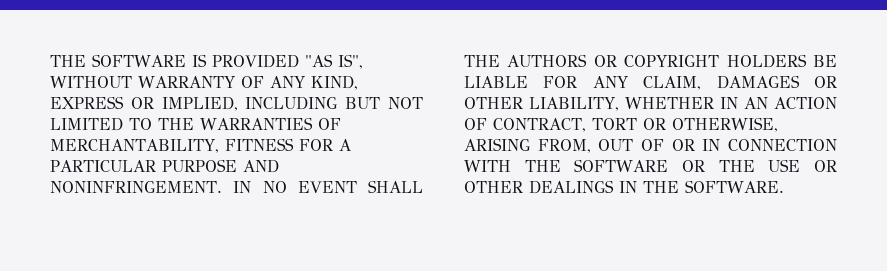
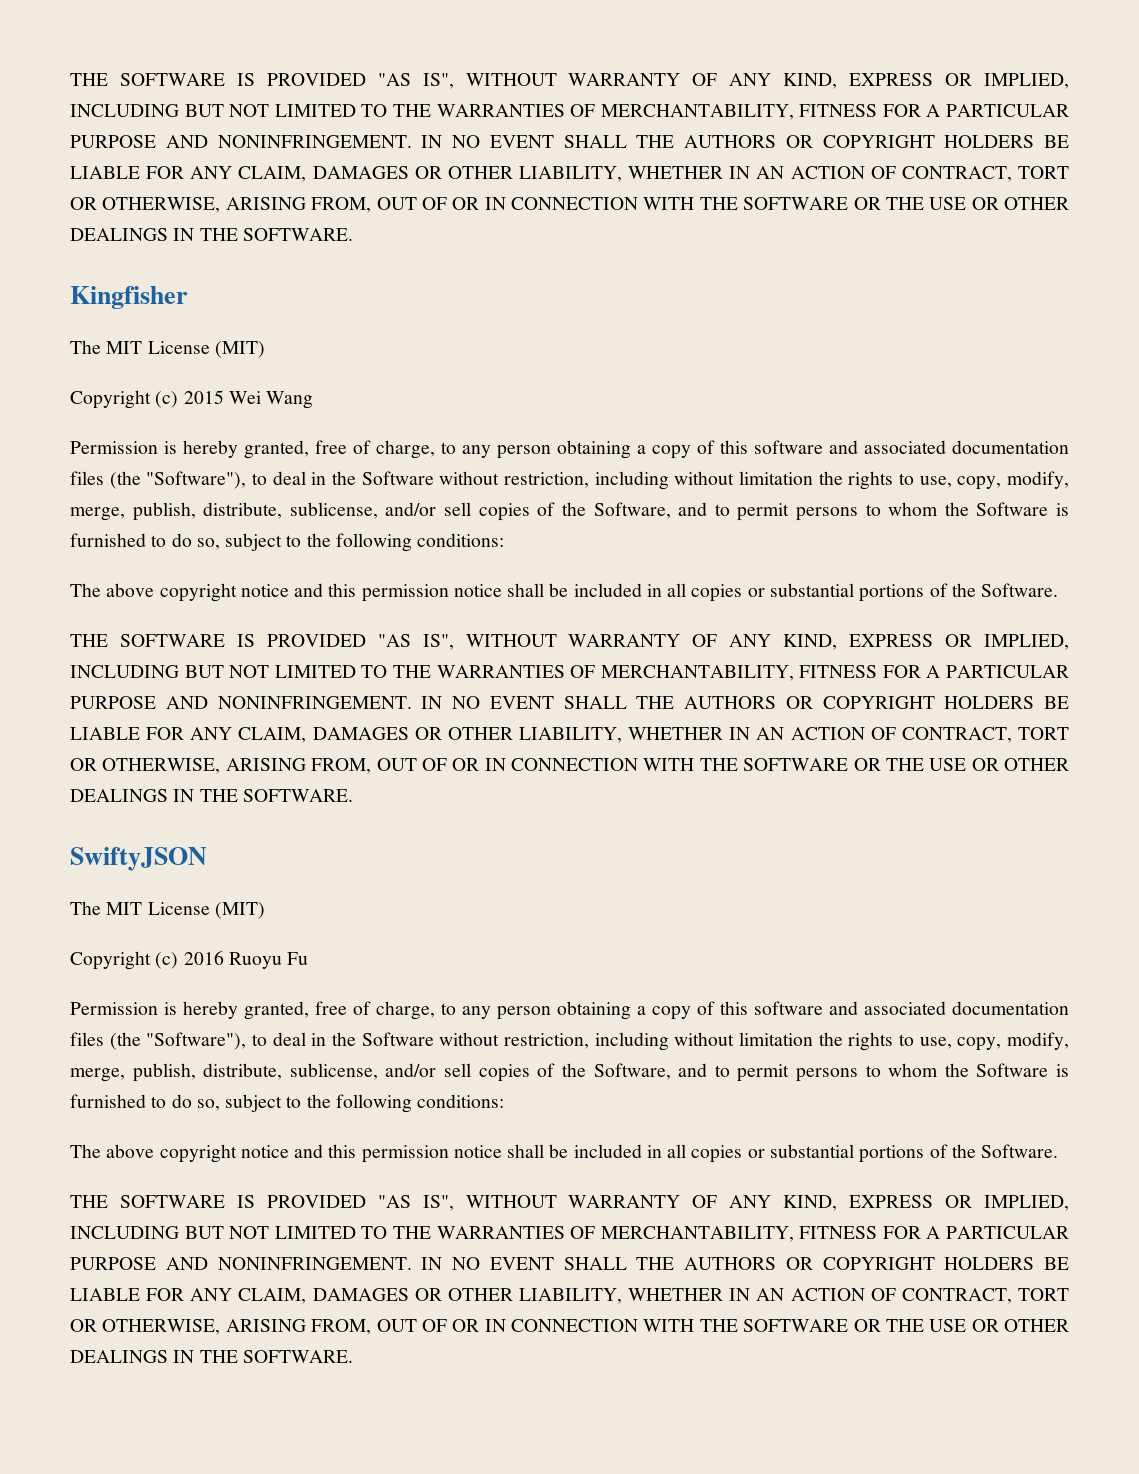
(784, 186) none -> [70,286,188,309] [70,340,265,358] [70,390,314,409] [70,440,1069,459] [70,471,1069,490] [70,502,1069,521] [70,533,505,552] [70,583,1059,602] [70,634,1069,650] [70,665,1069,681] [70,696,1069,709] [70,727,1069,743] [70,758,1069,774] [70,789,353,802] [70,847,207,871] [70,901,265,919] [70,951,309,970] [70,1001,1069,1020] [70,1032,1069,1051] [70,1063,1069,1082] [70,1094,505,1113] [70,1144,1059,1163] [70,1195,1069,1211] [70,1226,1069,1242] [70,1257,1069,1270] [70,1288,1069,1304] [70,1319,1069,1335] [70,1350,353,1363] // Kingfisher // The MIT License (MIT) // Copyright (c) 2015 Wei Wang // Permission is hereby granted, free of charge, to any person obtaining a copy of this software and associated documentation files (the "Software"), to deal in the Software without restriction, including without limitation the rights to use, copy, modify, merge, publish, distribute, sublicense, and/or sell copies of the Software, and to permit persons to whom the Software is furnished to do so, subject to the following conditions: // The above copyright notice and this permission notice shall be included in all copies or substantial portions of the Software. // THE SOFTWARE IS PROVIDED "AS IS", WITHOUT WARRANTY OF ANY KIND, EXPRESS OR IMPLIED, INCLUDING BUT NOT LIMITED TO THE WARRANTIES OF MERCHANTABILITY, FITNESS FOR A PARTICULAR PURPOSE AND NONINFRINGEMENT. IN NO EVENT SHALL THE AUTHORS OR COPYRIGHT HOLDERS BE LIABLE FOR ANY CLAIM, DAMAGES OR OTHER LIABILITY, WHETHER IN AN ACTION OF CONTRACT, TORT OR OTHERWISE, ARISING FROM, OUT OF OR IN CONNECTION WITH THE SOFTWARE OR THE USE OR OTHER DEALINGS IN THE SOFTWARE. // SwiftyJSON // The MIT License (MIT) // Copyright (c) 2016 Ruoyu Fu // Permission is hereby granted, free of charge, to any person obtaining a copy of this software and associated documentation files (the "Software"), to deal in the Software without restriction, including without limitation the rights to use, copy, modify, merge, publish, distribute, sublicense, and/or sell copies of the Software, and to permit persons to whom the Software is furnished to do so, subject to the following conditions: // The above copyright notice and this permission notice shall be included in all copies or substantial portions of the Software. // THE SOFTWARE IS PROVIDED "AS IS", WITHOUT WARRANTY OF ANY KIND, EXPRESS OR IMPLIED, INCLUDING BUT NOT LIMITED TO THE WARRANTIES OF MERCHANTABILITY, FITNESS FOR A PARTICULAR PURPOSE AND NONINFRINGEMENT. IN NO EVENT SHALL THE AUTHORS OR COPYRIGHT HOLDERS BE LIABLE FOR ANY CLAIM, DAMAGES OR OTHER LIABILITY, WHETHER IN AN ACTION OF CONTRACT, TORT OR OTHERWISE, ARISING FROM, OUT OF OR IN CONNECTION WITH THE SOFTWARE OR THE USE OR OTHER DEALINGS IN THE SOFTWARE.

